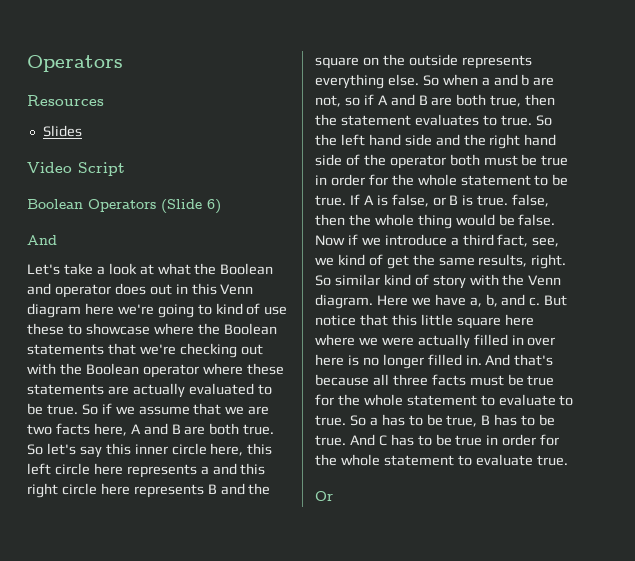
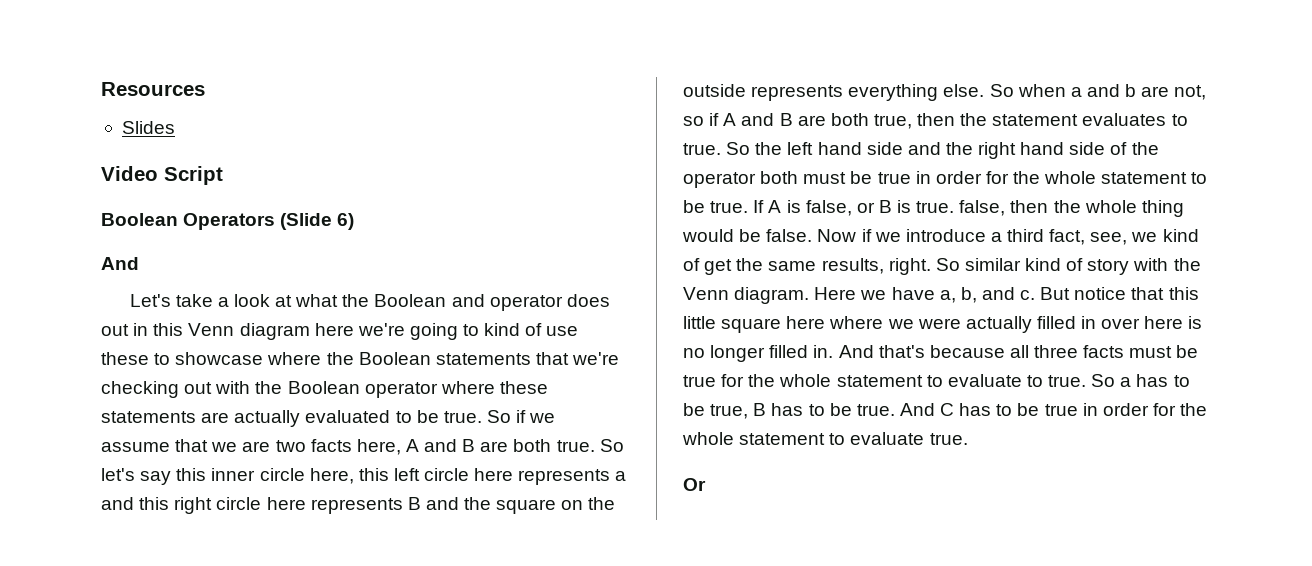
[27,55,123,72] Operators // -> (101, 89) none

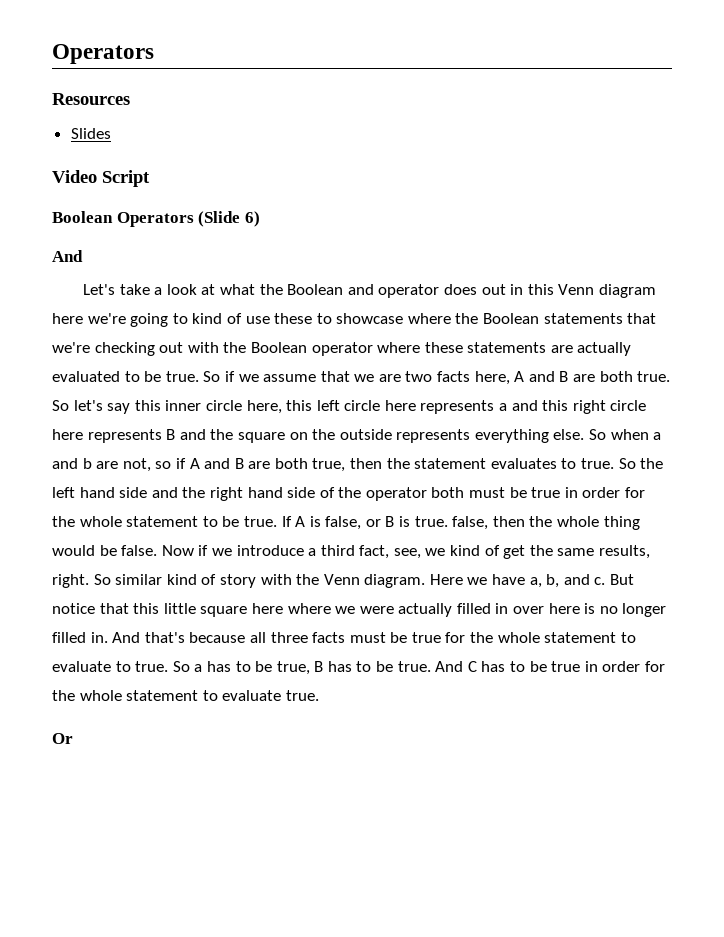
(101, 89) none -> [52,44,154,64] Operators //

